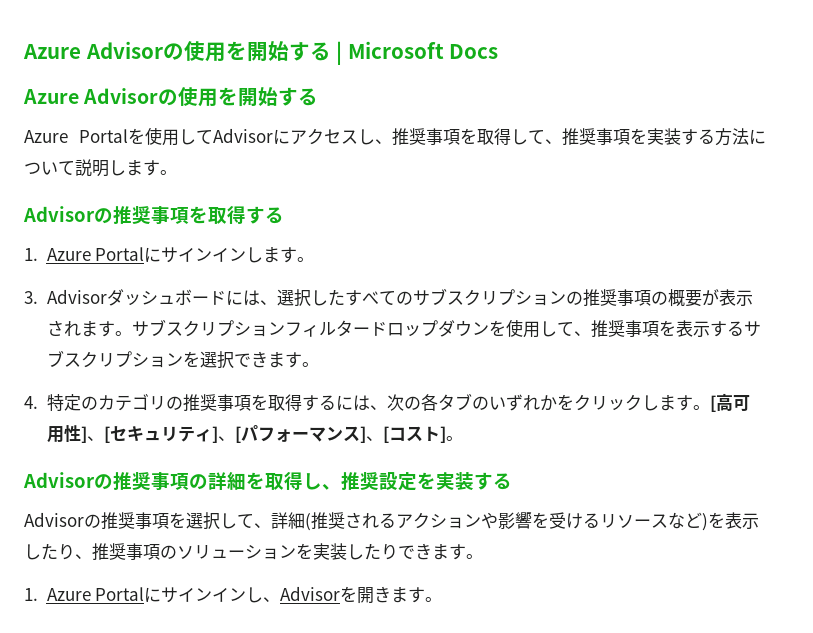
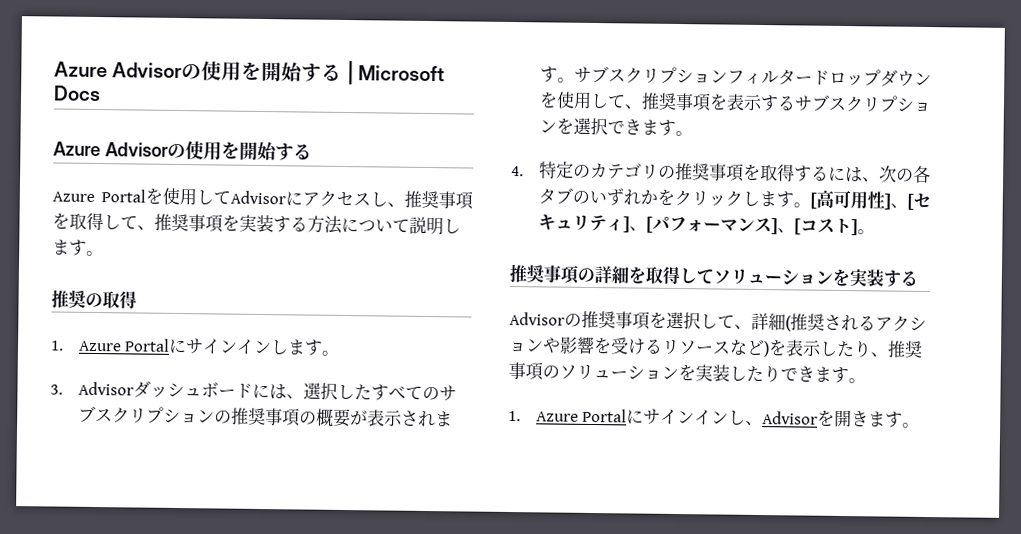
[23,206,284,224] Advisorの推奨事項を取得する -> [51,289,137,309] 推奨の取得
[23,472,113,490] Advisorの -> (875, 232) none
[322,472,417,491] 、推奨設定 -> [696,268,833,285] てソリューション

